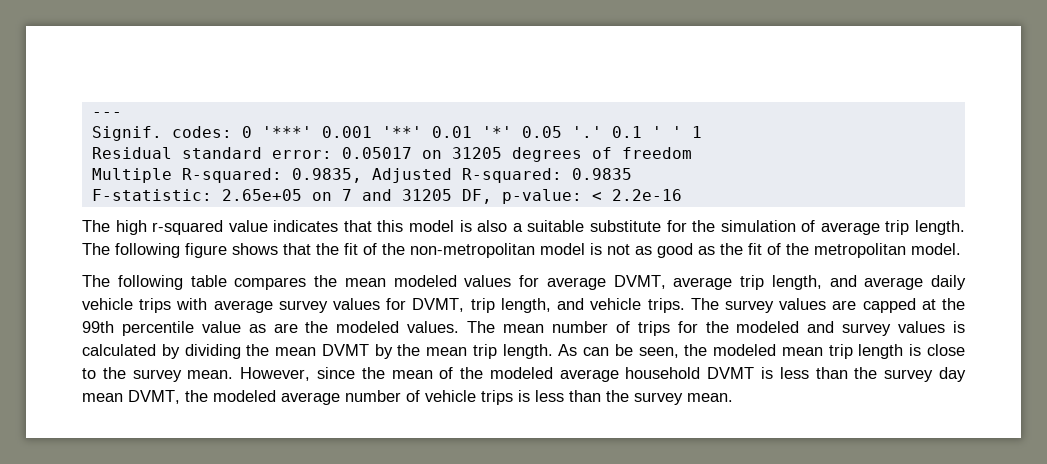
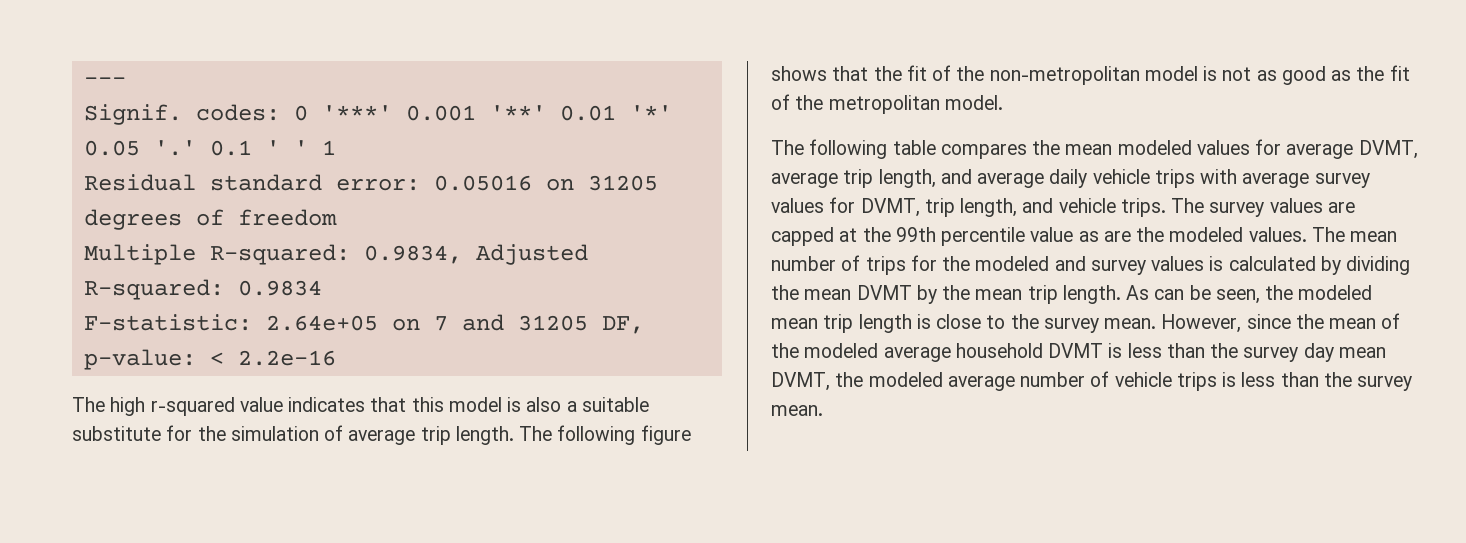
[341,147,412,159] 0.05017 -> [433,175,532,191] 0.05016
[291,168,362,183] 0.9835, -> [363,245,462,264] 0.9834,
[571,168,632,180] 0.9835 -> [237,280,322,296] 0.9834
[221,189,302,201] 2.65e+05 -> [265,315,378,331] 2.64e+05

